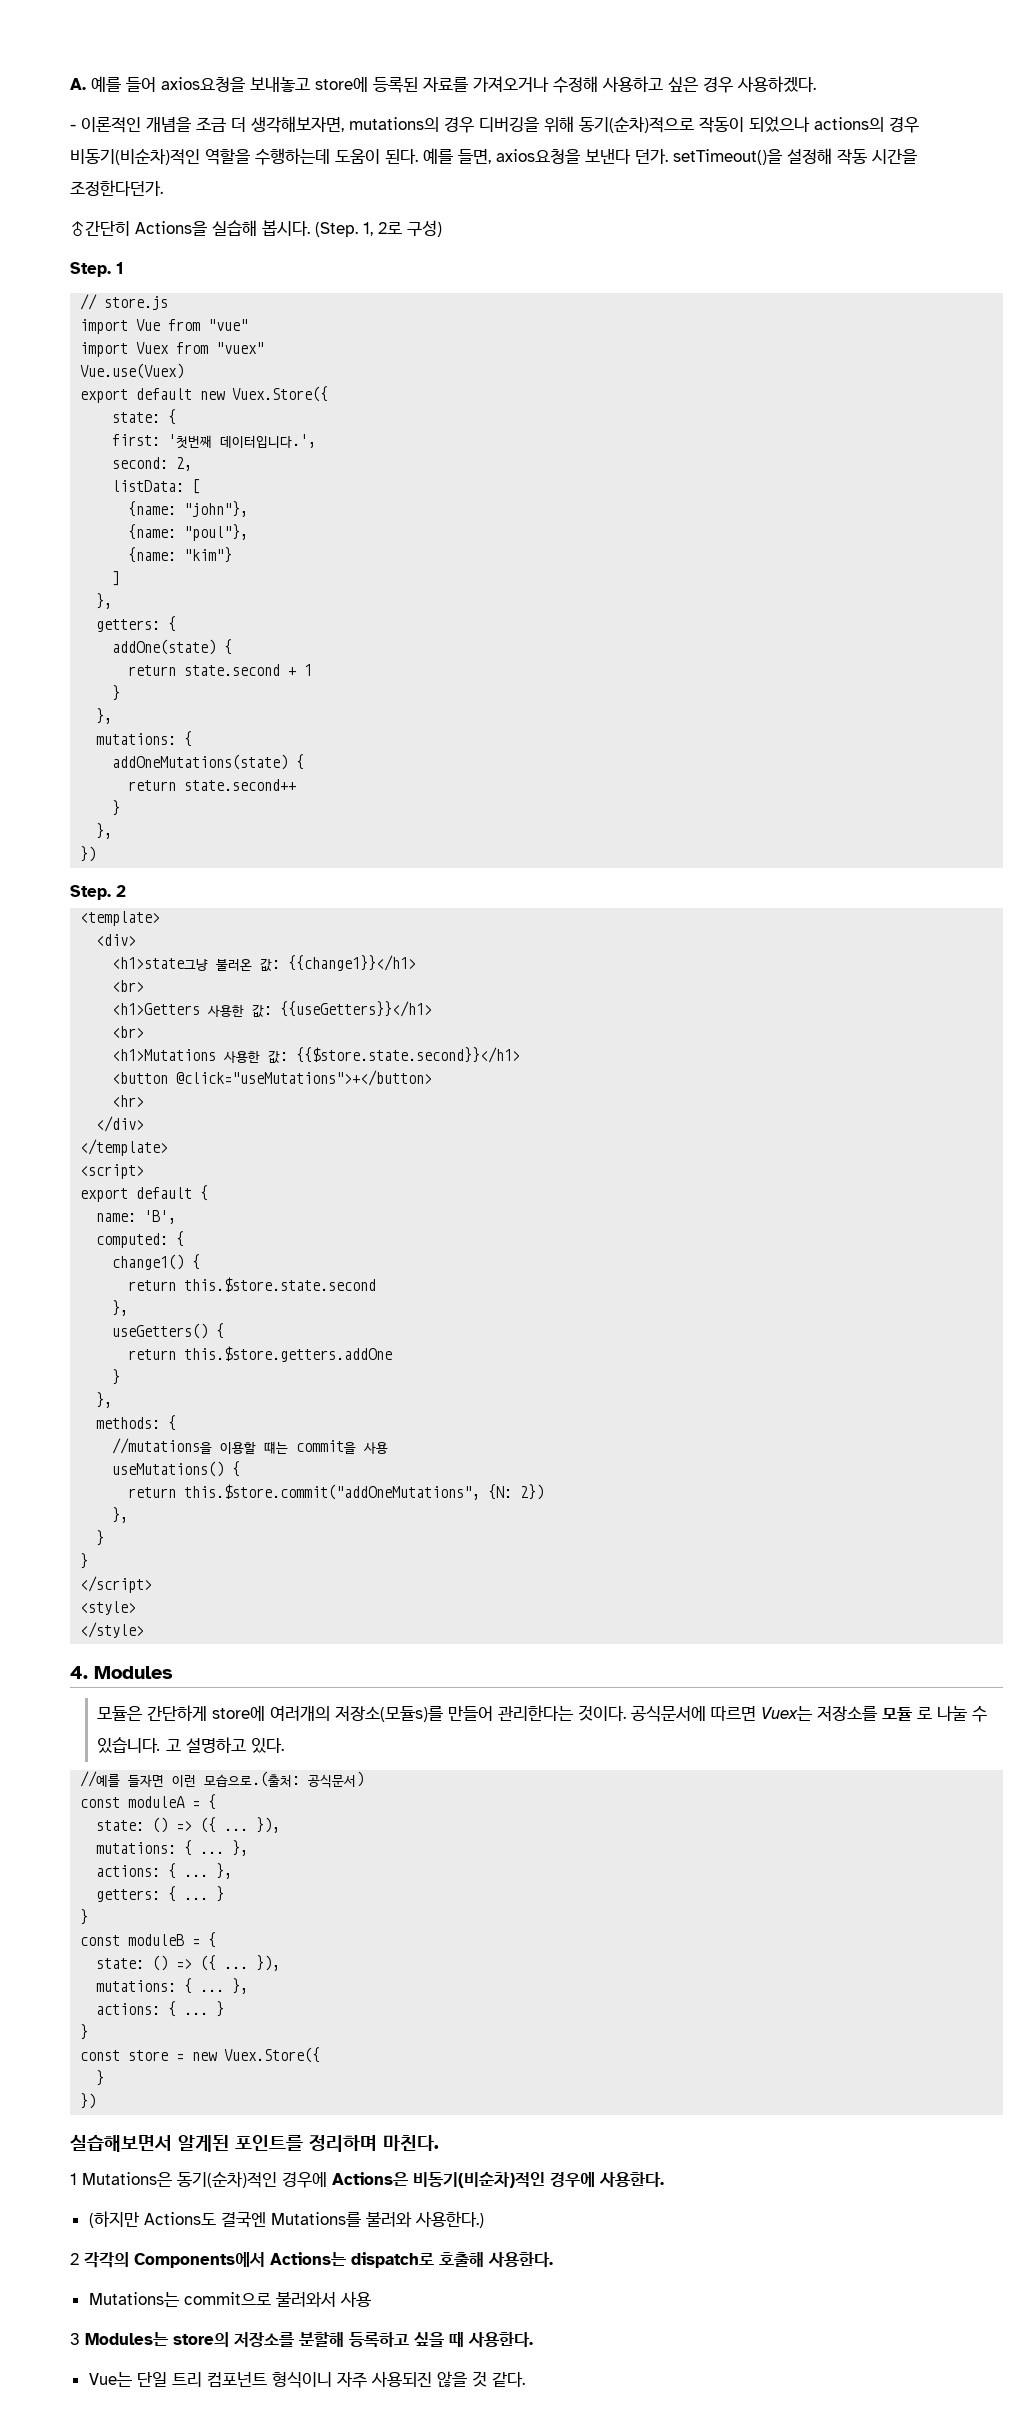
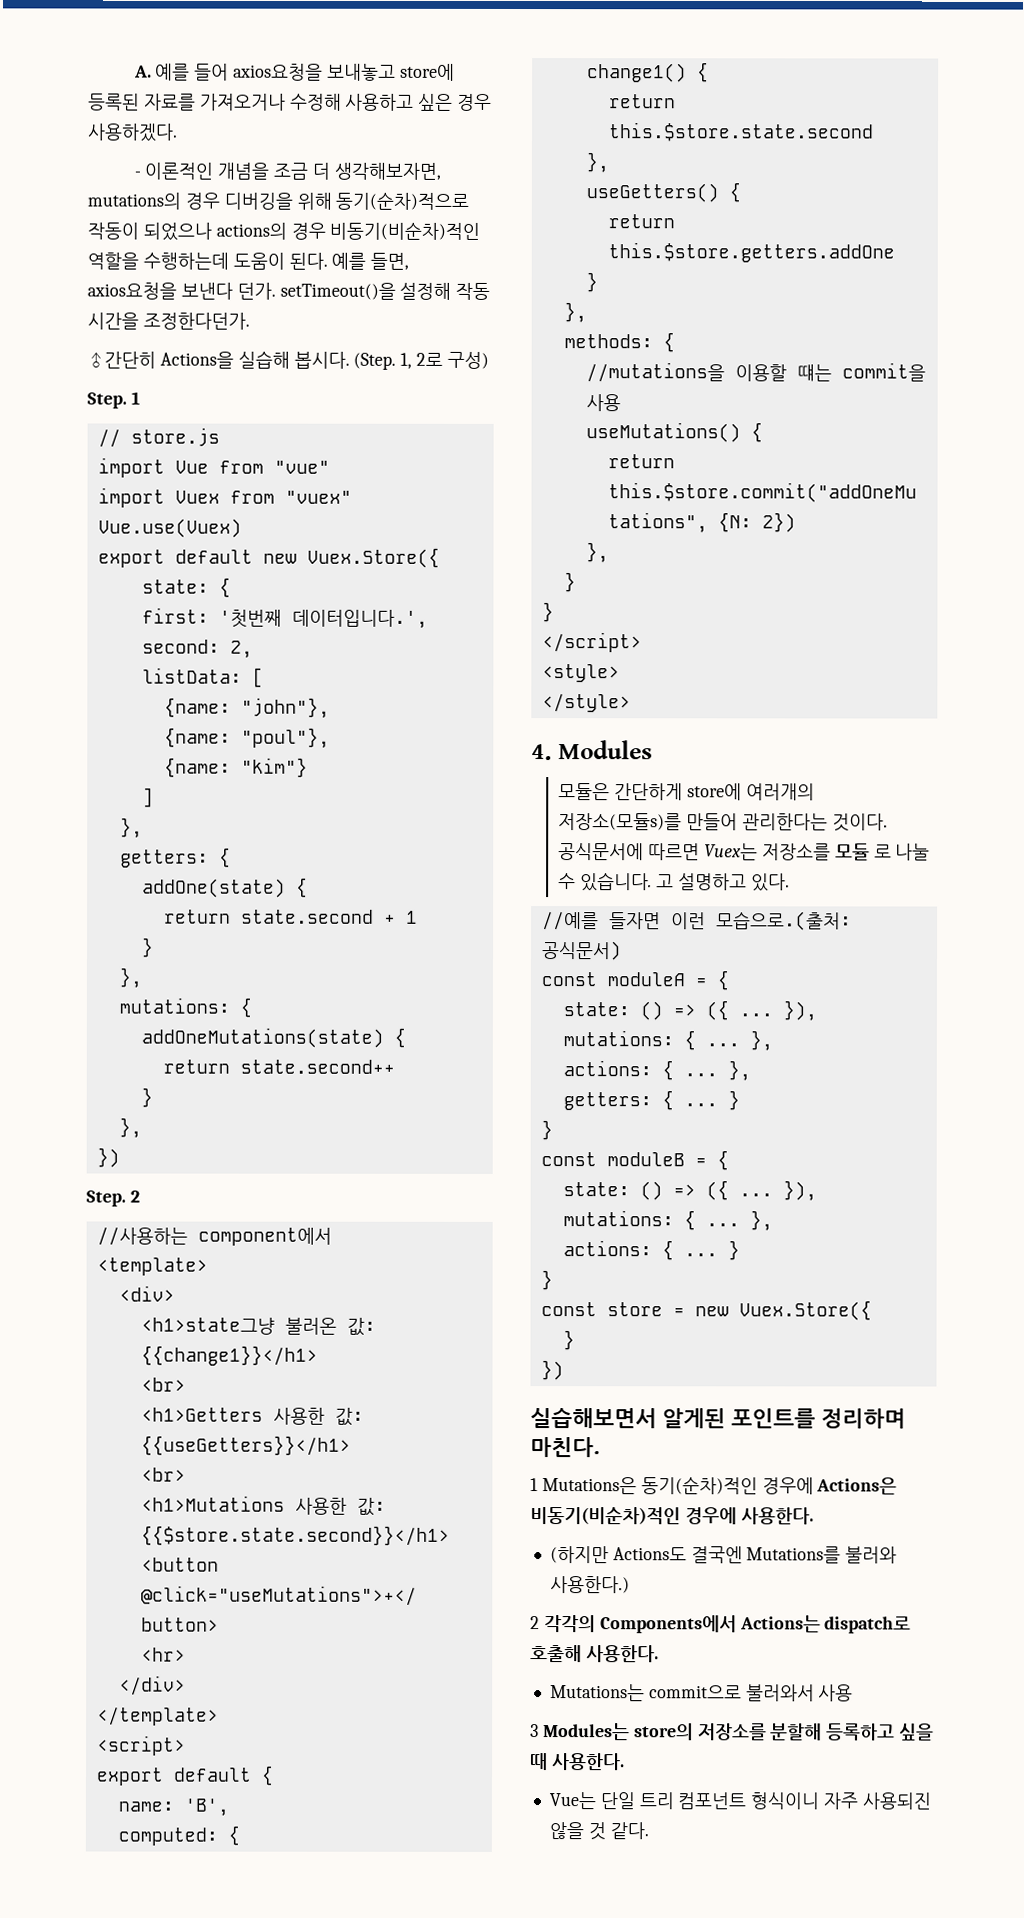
(126, 891) none -> [96,1227,332,1246] // //사용하는 component에서

